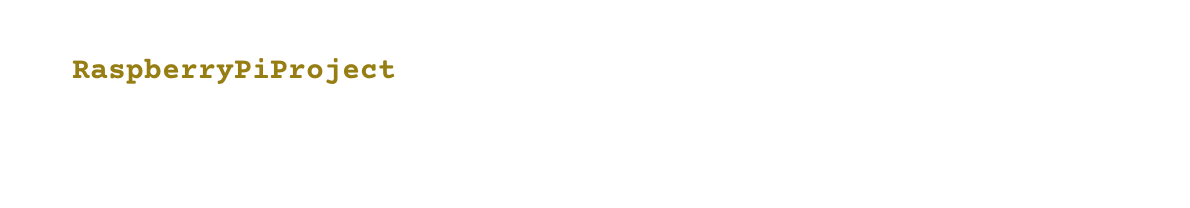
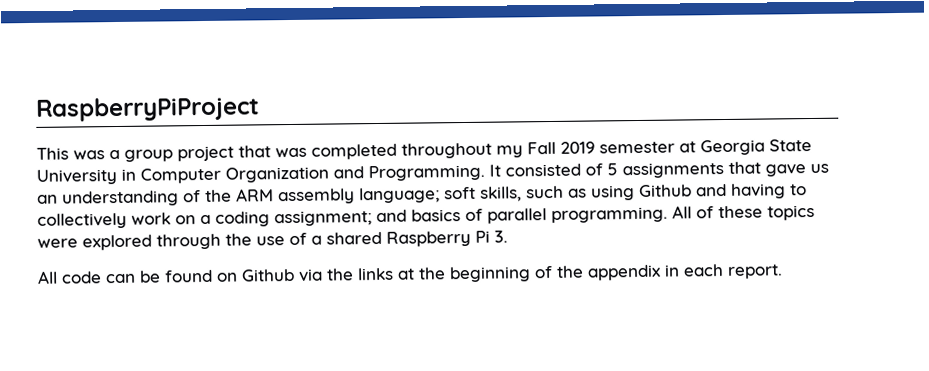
(396, 71) none -> [36,138,812,162] [36,161,829,185] [37,183,807,207] [37,204,815,229] [37,230,508,251] [37,264,783,284] // This was a group project that was completed throughout my Fall 2019 semester at Georgia State University in Computer Organization and Programming. It consisted of 5 assignments that gave us an understanding of the ARM assembly language; soft skills, such as using Github and having to collectively work on a coding assignment; and basics of parallel programming. All of these topics were explored through the use of a shared Raspberry Pi 3. // All code can be found on Github via the links at the beginning of the appendix in each report.

